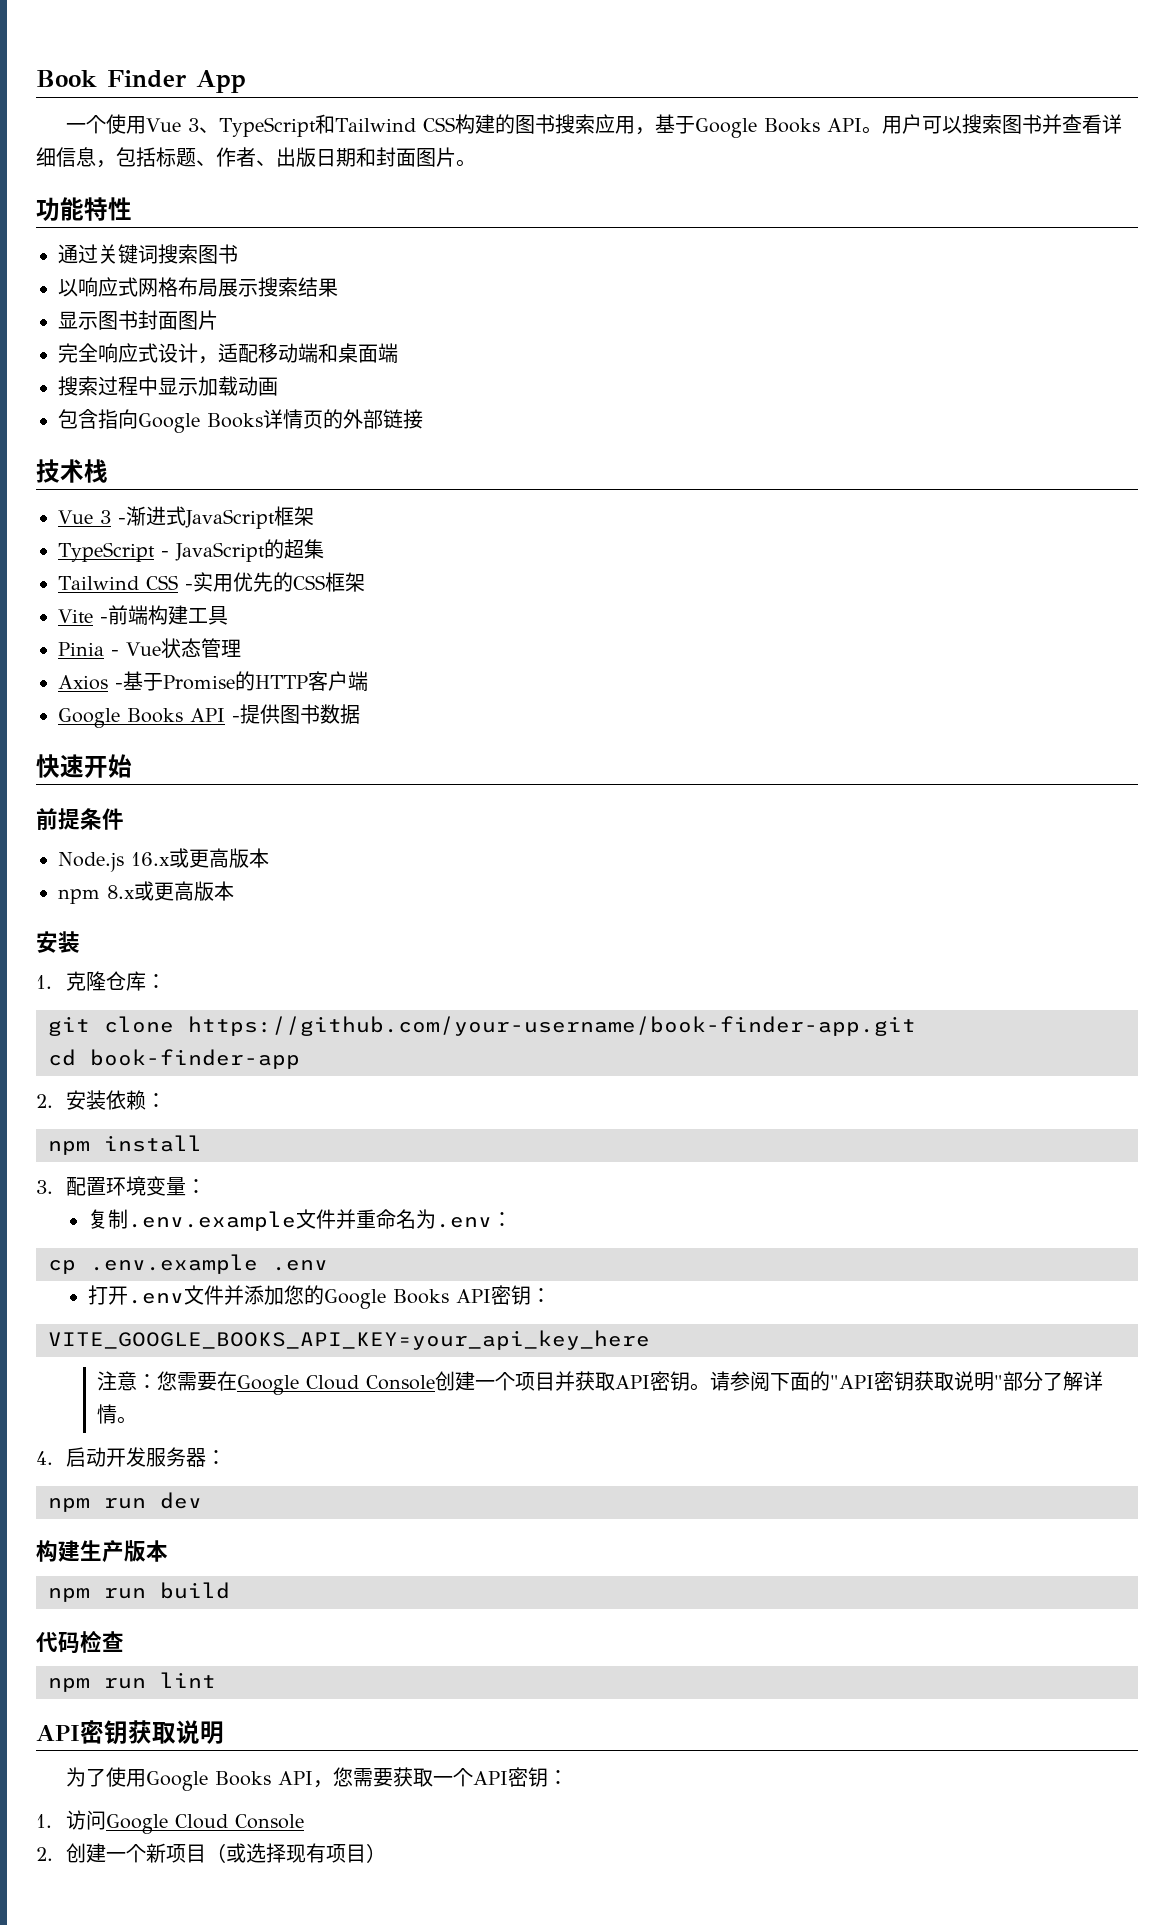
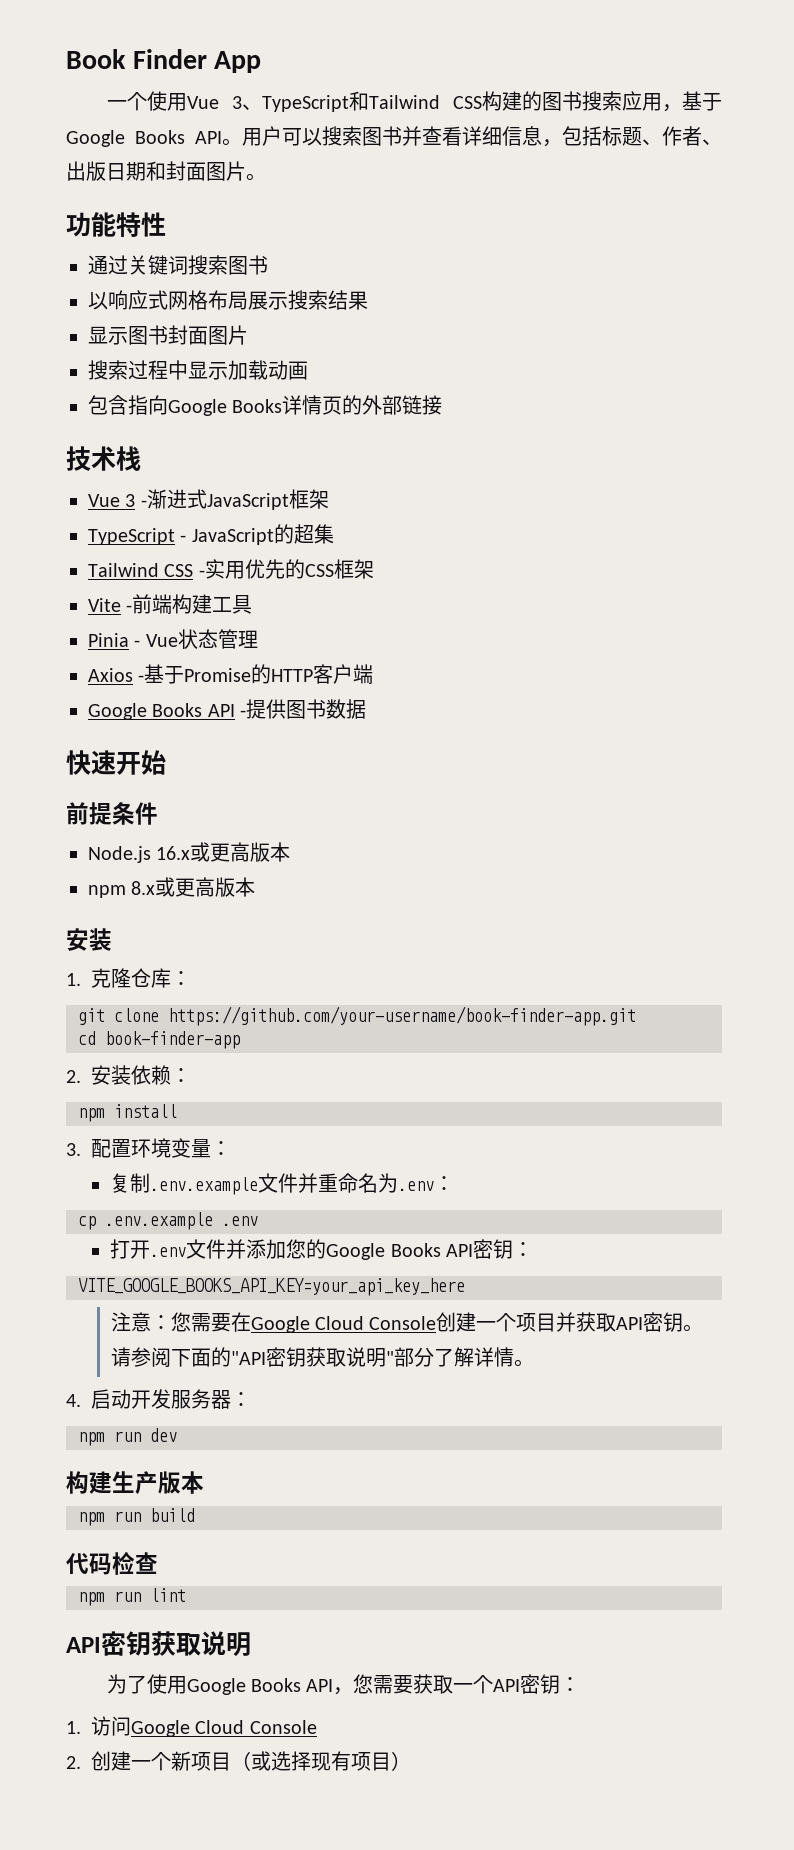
[58,343,398,364] // 完全响应式设计，适配移动端和桌面端 -> (248, 335) none

